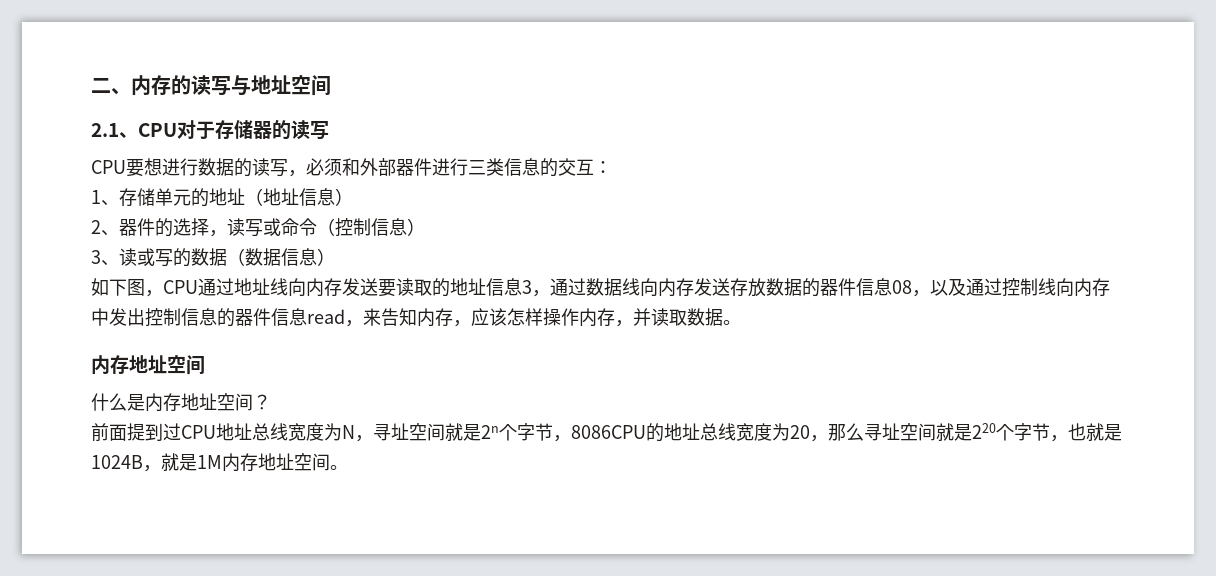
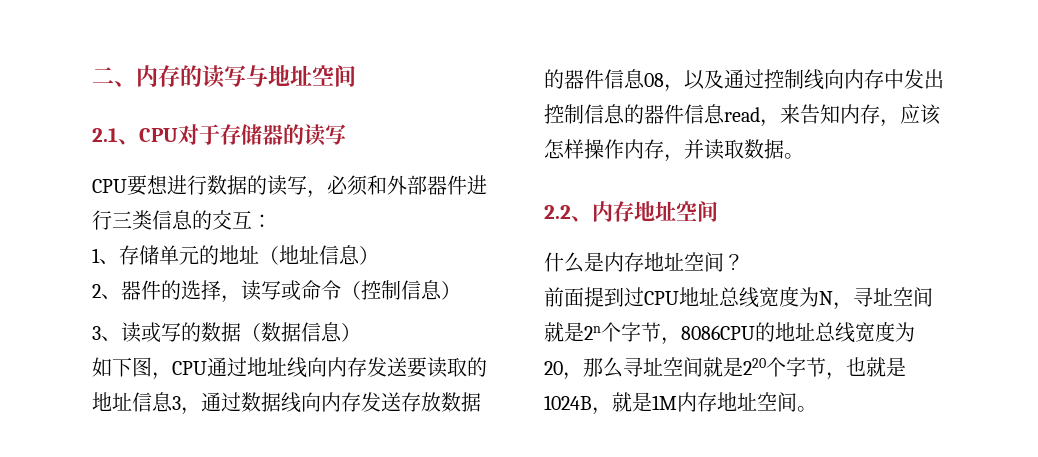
(741, 322) none -> [544,205,592,222] 2.2、

